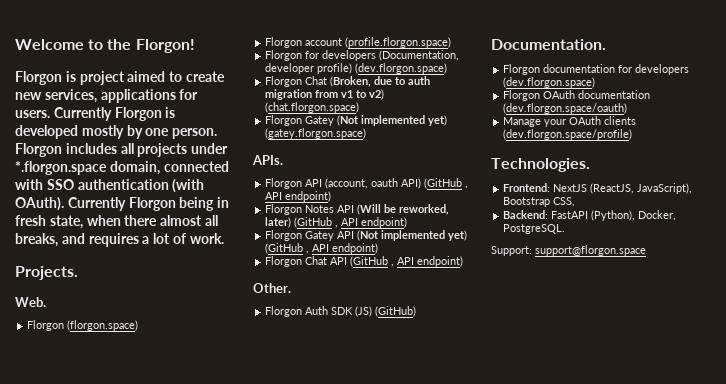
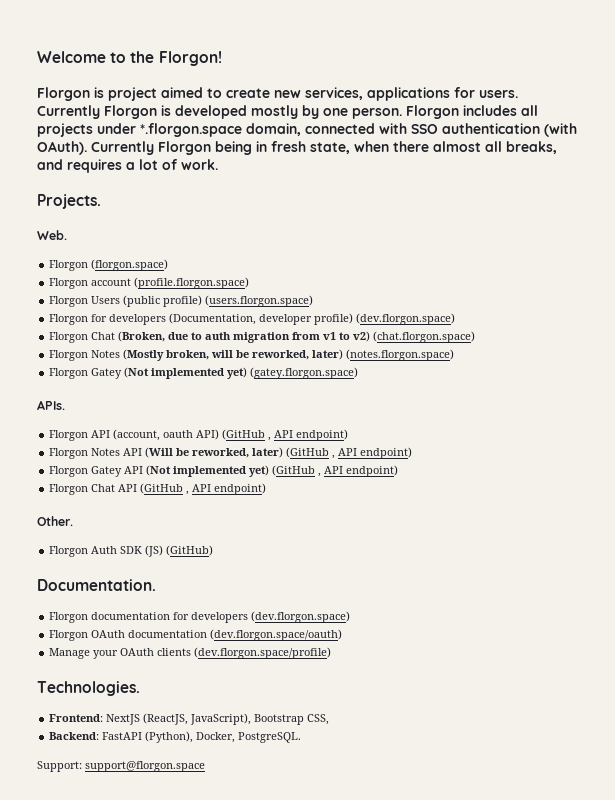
(452, 42) none -> [49,295,314,307] // Florgon Users (public profile) (users.florgon.space)
(360, 107) none -> [49,349,455,361] // Florgon Notes (Mostly broken, will be reworked, later) (notes.florgon.space)

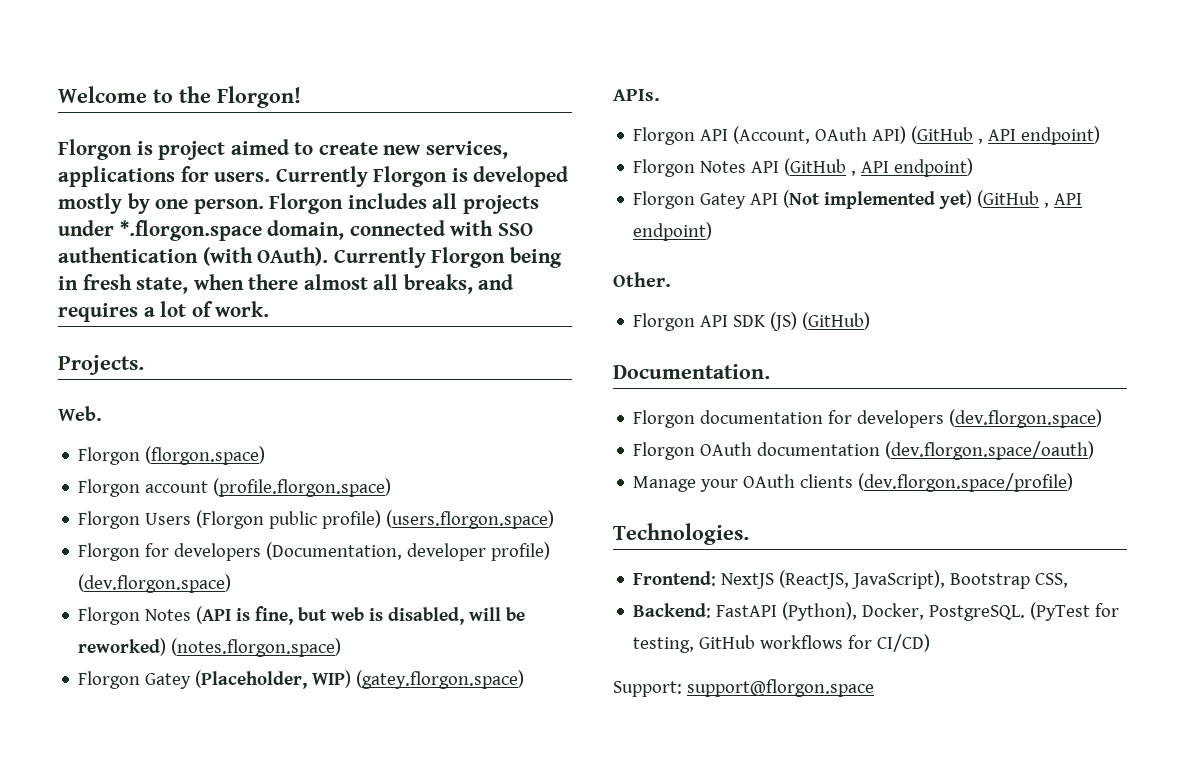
[123,295,161,307] (public -> [196,510,318,529] (Florgon public
[91,331,476,343] [49,349,344,361] Chat (Broken, due to auth migration from v1 to v2) (chat.florgon.space) // Florgon Notes (Mostly broken, will be reworked, later) -> [145,606,526,625] [78,638,167,656] Notes (API is fine, but web is disabled, will be reworked)
[124,367,248,379] (Not implemented yet) -> [195,670,352,689] (Placeholder, WIP)
[113,429,194,441] (account, oauth -> [733,126,868,144] (Account, OAuth
[145,447,284,458] (Will be reworked, later) -> (780, 167) none
[49,483,267,495] // Florgon Chat API (GitHub , API endpoint) -> (713, 231) none
[91,546,118,554] Auth -> [700,315,729,327] API
(302, 737) none -> [1030,602,1120,621] [633,634,931,653] (PyTest for testing, GitHub workflows for CI/CD)

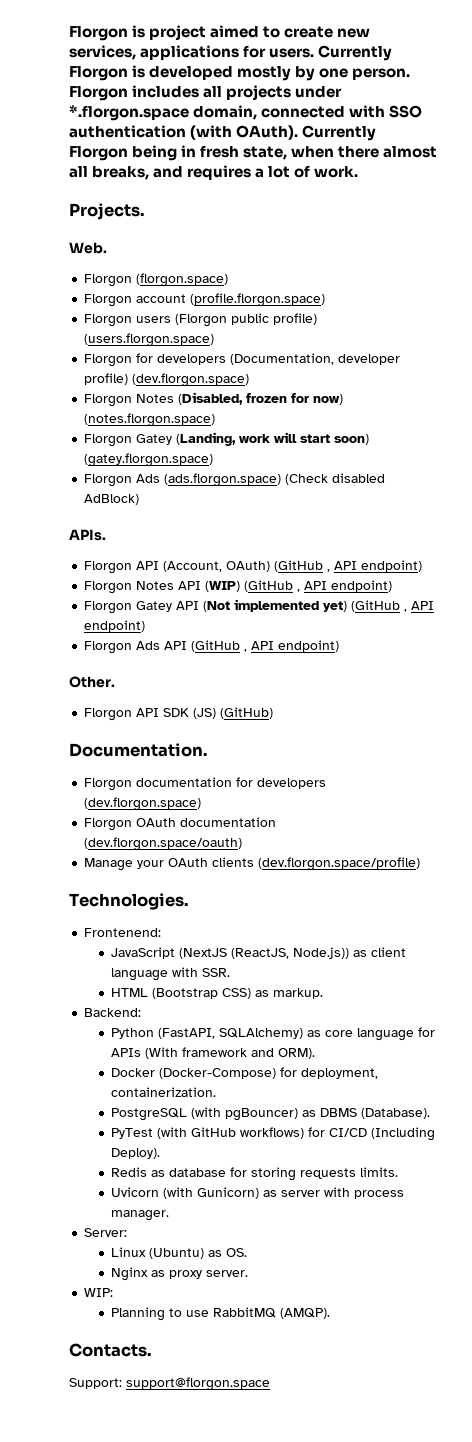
[58,86,301,108] Welcome to the Florgon! // -> (69, 33) none
[145,513,192,525] Users -> [136,316,172,323] users
[196,606,526,625] [78,638,342,657] [78,670,525,689] (API is fine, but web is disabled, will be reworked) (notes.florgon.space) // Florgon Gatey (Placeholder, WIP) (gatey.florgon.space) -> [178,392,344,405] [84,413,216,427] [84,432,370,447] [84,453,214,467] [84,473,386,487] [84,494,140,505] (Disabled, frozen for now) (notes.florgon.space) // Florgon Gatey (Landing, work will start soon) (gatey.florgon.space) // Florgon Ads (ads.florgon.space) (Check disabled AdBlock)
[815,126,907,144] OAuth API) -> [226,561,271,572] OAuth)
(780, 167) none -> [205,581,241,592] (WIP)
(713, 231) none -> [84,640,340,654] // Florgon Ads API (GitHub , API endpoint)
[633,570,1069,589] [633,602,1120,621] [633,634,931,653] Frontend: NextJS (ReactJS, JavaScript), Bootstrap CSS, // Backend: FastAPI (Python), Docker, PostgreSQL. (PyTest for testing, GitHub workflows for CI/CD) -> [84,928,162,937] [111,947,407,959] [111,967,231,981] [111,988,324,999] [84,1008,142,1017] [111,1027,436,1041] [111,1047,316,1059] [111,1067,379,1079] [111,1087,217,1097] [111,1107,431,1121] [111,1127,436,1141] [111,1148,161,1159] [111,1167,399,1181] [111,1187,405,1199] [111,1210,170,1221] [84,1228,128,1237] [111,1247,248,1259] [111,1267,249,1281] [84,1288,114,1297] [111,1307,331,1321] [69,1343,152,1357] Frontenend: // JavaScript (NextJS (ReactJS, Node.js)) as client language with SSR. // HTML (Bootstrap CSS) as markup. // Backend: // Python (FastAPI, SQLAlchemy) as core language for APIs (With framework and ORM). // Docker (Docker-Compose) for deployment, containerization. // PostgreSQL (with pgBouncer) as DBMS (Database). // PyTest (with GitHub workflows) for CI/CD (Including Deploy). // Redis as database for storing requests limits. // Uvicorn (with Gunicorn) as server with process manager. // Server: // Linux (Ubuntu) as OS. // Nginx as proxy server. // WIP: // Planning to use RabbitMQ (AMQP). // Contacts.

